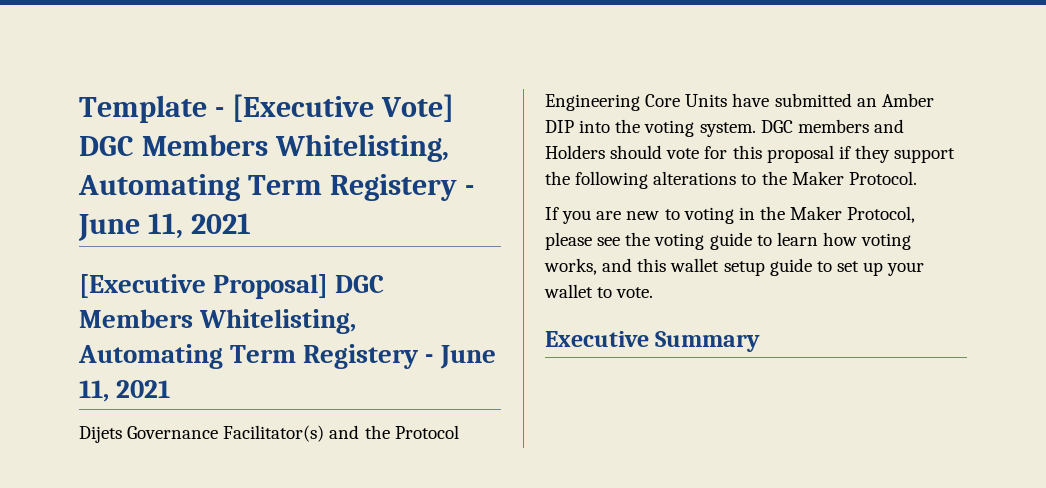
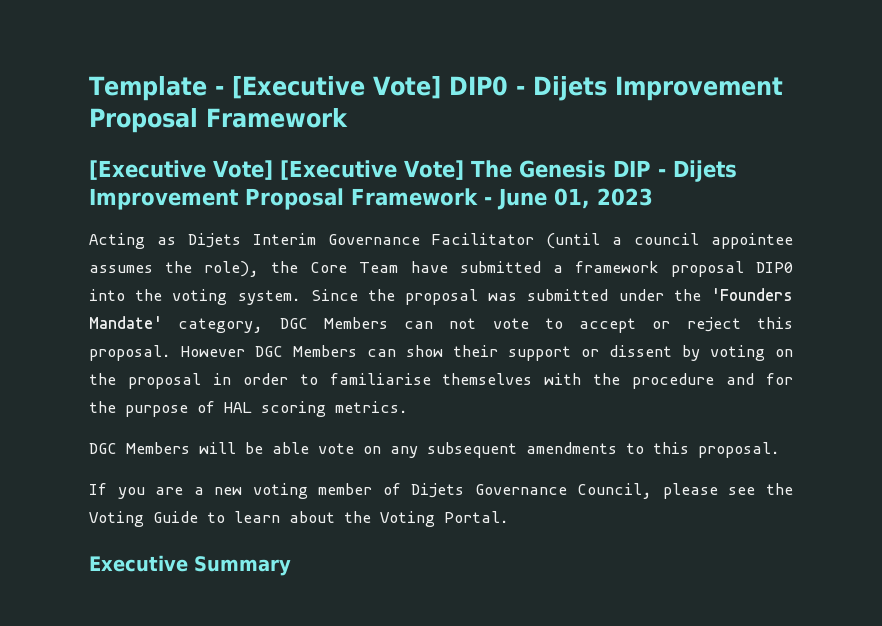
[79,134,450,162] [78,174,475,201] [78,213,252,241] [79,274,385,299] [79,309,357,334] [78,344,496,369] [79,380,171,402] [79,425,459,443] [545,93,934,111] [545,119,904,137] [545,145,956,163] [545,171,917,189] [545,206,916,224] [545,232,912,250] [544,258,925,276] [544,284,654,298] DGC Members Whitelisting, Automating Term Registery - June 11, 2021 // [Executive Proposal] DGC Members Whitelisting, Automating Term Registery - June 11, 2021 // Dijets Governance Facilitator(s) and the Protocol Engineering Core Units have submitted an Amber DIP into the voting system. DGC members and Holders should vote for this proposal if they support the following alterations to the Maker Protocol. // If you are new to voting in the Maker Protocol, please see the voting guide to learn how voting works, and this wallet setup guide to set up your wallet to vote. -> [448,76,783,101] [89,108,348,133] [89,160,737,182] [89,188,653,210] [89,233,794,249] [89,261,793,277] [89,288,793,305] [89,316,793,333] [89,345,793,361] [89,373,793,389] [89,401,408,417] [89,442,780,458] [89,483,794,499] [89,511,509,527] DIP0 - Dijets Improvement Proposal Framework // [Executive Vote] [Executive Vote] The Genesis DIP - Dijets Improvement Proposal Framework - June 01, 2023 // Acting as Dijets Interim Governance Facilitator (until a council appointee assumes the role), the Core Team have submitted a framework proposal DIP0 into the voting system. Since the proposal was submitted under the 'Founders Mandate' category, DGC Members can not vote to accept or reject this proposal. However DGC Members can show their support or dissent by voting on the proposal in order to familiarise themselves with the procedure and for the purpose of HAL scoring metrics. // DGC Members will be able vote on any subsequent amendments to this proposal. // If you are a new voting member of Dijets Governance Council, please see the Voting Guide to learn about the Voting Portal.

